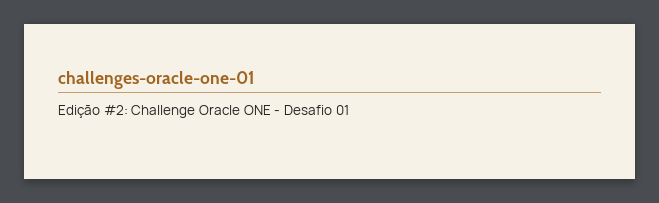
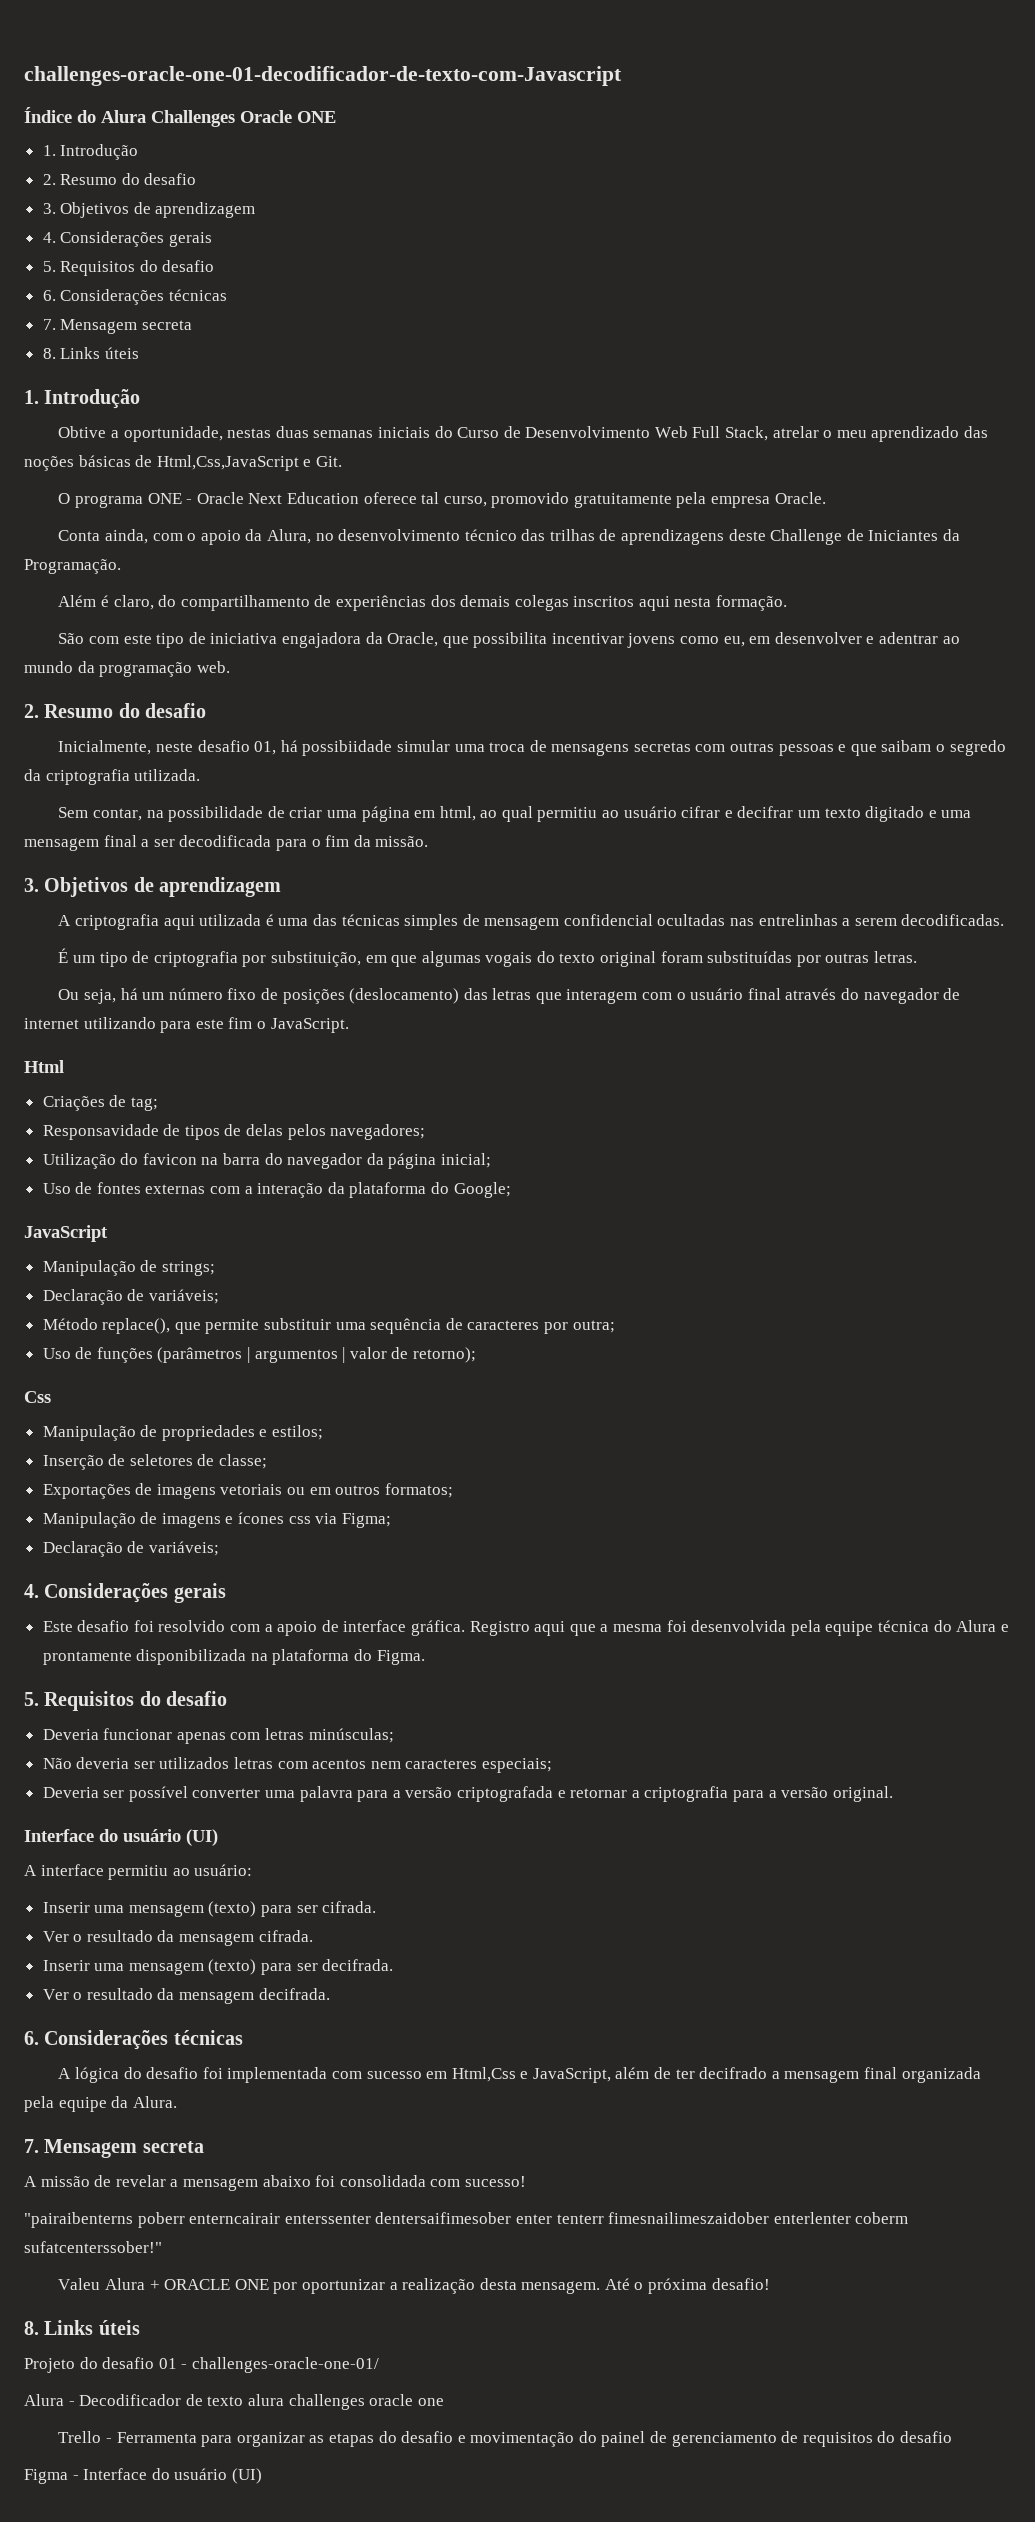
[58,71,254,89] [58,105,349,118] challenges-oracle-one-01 // Edição #2: Challenge Oracle ONE - Desafio 01 -> [24,66,622,86] [24,107,336,127] [42,144,139,160] [42,173,197,185] [42,202,256,218] [42,231,212,247] [42,260,215,276] [42,289,227,305] [42,319,192,334] [42,347,139,359] [24,389,141,409] [58,426,988,442] [24,455,342,471] [58,492,826,508] [58,529,960,545] [24,559,121,574] [58,595,788,611] [58,632,960,648] [24,661,230,677] [24,703,207,718] [58,740,1006,756] [24,769,201,785] [58,806,972,822] [24,835,429,851] [24,877,282,897] [58,914,1005,930] [58,948,917,967] [58,988,961,1004] [24,1017,349,1033] [24,1060,64,1073] [42,1095,158,1111] [42,1124,426,1140] [42,1153,492,1169] [42,1182,511,1198] [24,1225,108,1242] [42,1260,215,1276] [42,1289,219,1305] [42,1318,615,1334] [42,1347,477,1363] [24,1391,51,1403] [42,1425,324,1441] [42,1454,268,1470] [42,1483,453,1499] [42,1512,391,1528] [42,1541,219,1557] [24,1583,226,1603] [42,1620,1009,1636] [42,1649,425,1665] [24,1691,228,1711] [42,1728,394,1744] [42,1757,553,1773] [42,1786,893,1802] [24,1829,218,1846] [24,1864,253,1880] [42,1901,377,1917] [42,1930,313,1946] [42,1959,394,1975] [42,1988,330,2004] [24,2030,243,2050] [58,2067,981,2083] [24,2096,177,2112] [24,2139,204,2158] [24,2175,526,2191] [24,2212,909,2228] [24,2241,162,2253] [58,2278,770,2294] [24,2320,140,2335] [24,2357,379,2373] [24,2394,444,2410] [58,2431,952,2447] [24,2468,262,2484] challenges-oracle-one-01-decodificador-de-texto-com-Javascript // Índice do Alura Challenges Oracle ONE // 1. Introdução // 2. Resumo do desafio // 3. Objetivos de aprendizagem // 4. Considerações gerais // 5. Requisitos do desafio // 6. Considerações técnicas // 7. Mensagem secreta // 8. Links úteis // 1. Introdução // Obtive a oportunidade, nestas duas semanas iniciais do Curso de Desenvolvimento Web Full Stack, atrelar o meu aprendizado das noções básicas de Html,Css,JavaScript e Git. // O programa ONE - Oracle Next Education oferece tal curso, promovido gratuitamente pela empresa Oracle. // Conta ainda, com o apoio da Alura, no desenvolvimento técnico das trilhas de aprendizagens deste Challenge de Iniciantes da Programação. // Além é claro, do compartilhamento de experiências dos demais colegas inscritos aqui nesta formação. // São com este tipo de iniciativa engajadora da Oracle, que possibilita incentivar jovens como eu, em desenvolver e adentrar ao mundo da programação web. // 2. Resumo do desafio // Inicialmente, neste desafio 01, há possibiidade simular uma troca de mensagens secretas com outras pessoas e que saibam o segredo da criptografia utilizada. // Sem contar, na possibilidade de criar uma página em html, ao qual permitiu ao usuário cifrar e decifrar um texto digitado e uma mensagem final a ser decodificada para o fim da missão. // 3. Objetivos de aprendizagem // A criptografia aqui utilizada é uma das técnicas simples de mensagem confidencial ocultadas nas entrelinhas a serem decodificadas. // É um tipo de criptografia por substituição, em que algumas vogais do texto original foram substituídas por outras letras. // Ou seja, há um número fixo de posições (deslocamento) das letras que interagem com o usuário final através do navegador de internet utilizando para este fim o JavaScript. // Html // Criações de tag; // Responsavidade de tipos de delas pelos navegadores; // Utilização do favicon na barra do navegador da página inicial; // Uso de fontes externas com a interação da plataforma do Google; // JavaScript // Manipulação de strings; // Declaração de variáveis; // Método replace(), que permite substituir uma sequência de caracteres por outra; // Uso de funções (parâmetros | argumentos | valor de retorno); // Css // Manipulação de propriedades e estilos; // Inserção de seletores de classe; // Exportações de imagens vetoriais ou em outros formatos; // Manipulação de imagens e ícones css via Figma; // Declaração de variáveis; // 4. Considerações gerais // Este desafio foi resolvido com a apoio de interface gráfica. Registro aqui que a mesma foi desenvolvida pela equipe técnica do Alura e prontamente disponibilizada na plataforma do Figma. // 5. Requisitos do desafio // Deveria funcionar apenas com letras minúsculas; // Não deveria ser utilizados letras com acentos nem caracteres especiais; // Deveria ser possível converter uma palavra para a versão criptografada e retornar a criptografia para a versão original. // Interface do usuário (UI) // A interface permitiu ao usuário: // Inserir uma mensagem (texto) para ser cifrada. // Ver o resultado da mensagem cifrada. // Inserir uma mensagem (texto) para ser decifrada. // Ver o resultado da mensagem decifrada. // 6. Considerações técnicas // A lógica do desafio foi implementada com sucesso em Html,Css e JavaScript, além de ter decifrado a mensagem final organizada pela equipe da Alura. // 7. Mensagem secreta // A missão de revelar a mensagem abaixo foi consolidada com sucesso! // "pairaibenterns poberr enterncairair enterssenter dentersaifimesober enter tenterr fimesnailimeszaidober enterlenter coberm sufatcenterssober!" // Valeu Alura + ORACLE ONE por oportunizar a realização desta mensagem. Até o próxima desafio! // 8. Links úteis // Projeto do desafio 01 - challenges-oracle-one-01/ // Alura - Decodificador de texto alura challenges oracle one // Trello - Ferramenta para organizar as etapas do desafio e movimentação do painel de gerenciamento de requisitos do desafio // Figma - Interface do usuário (UI)

